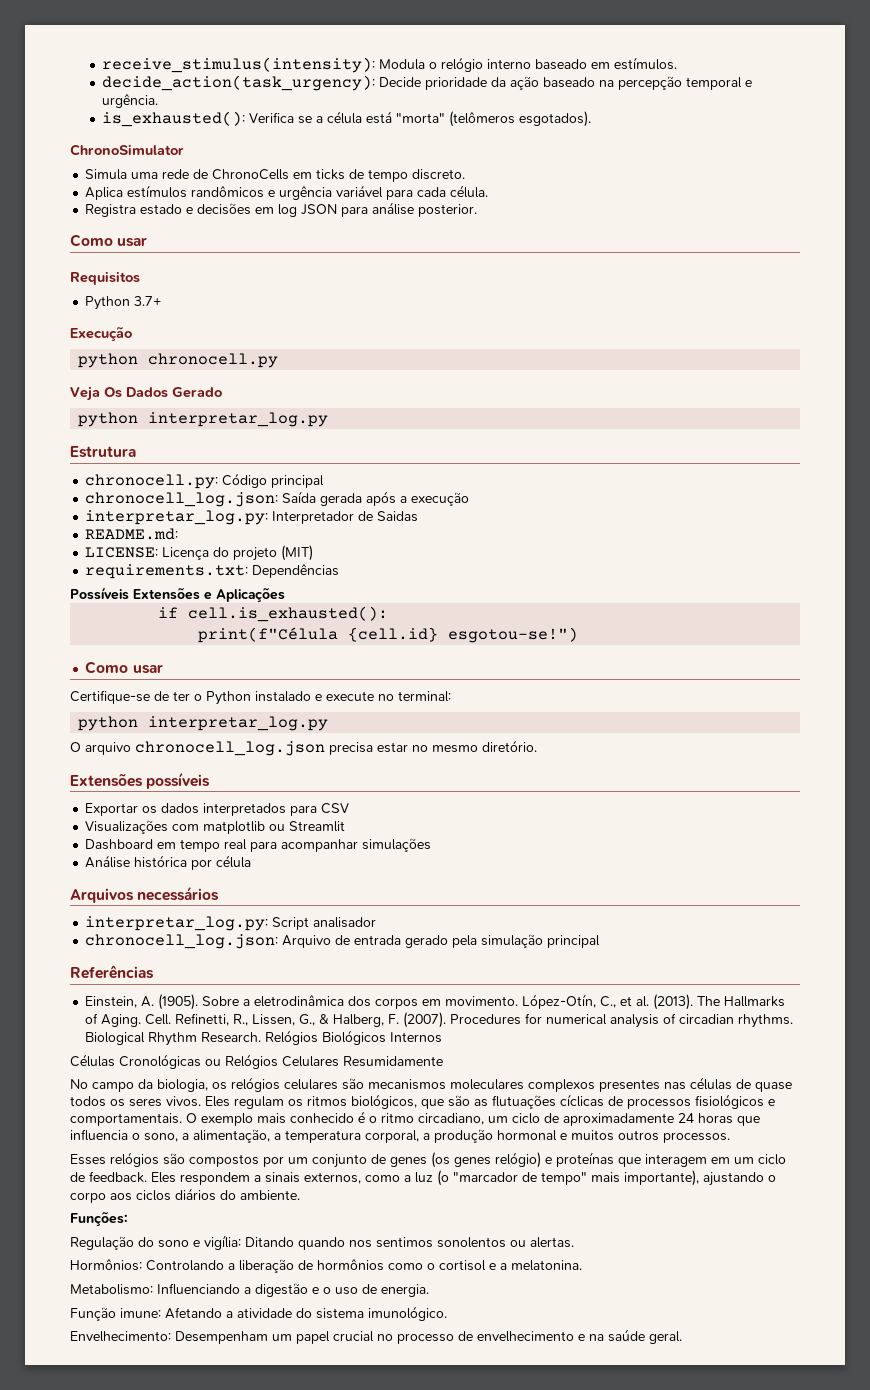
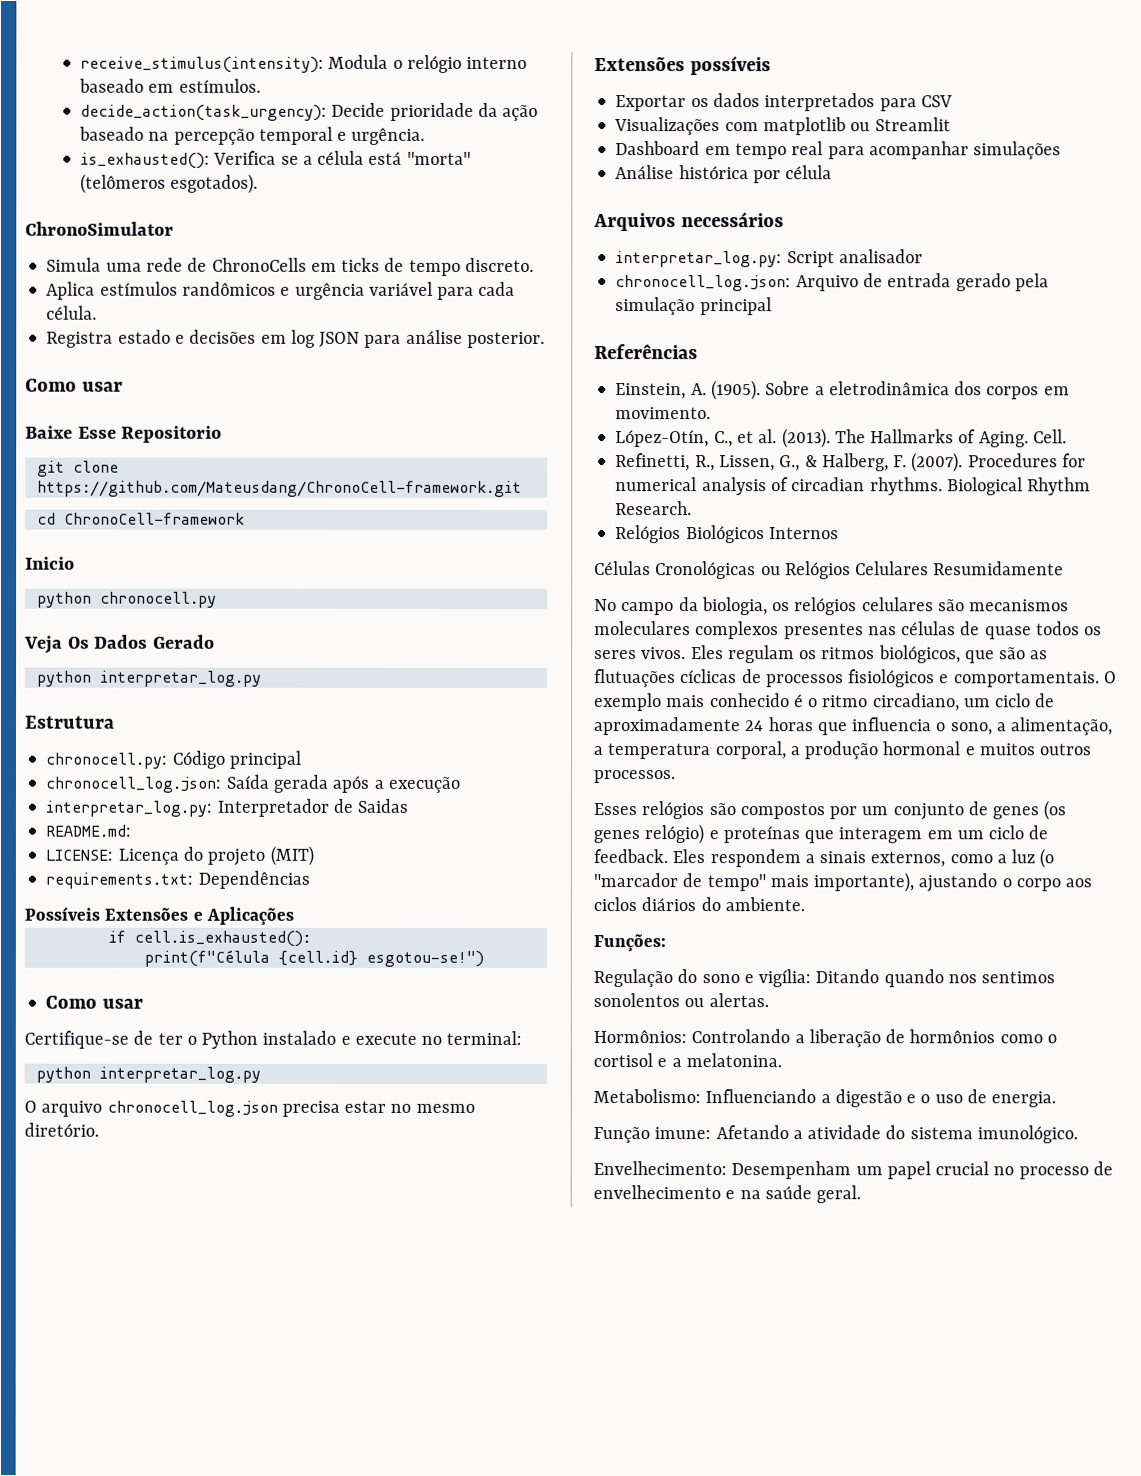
[70,271,140,285] [85,296,162,310] [70,326,132,341] Requisitos // Python 3.7+ // Execução -> [25,425,223,443] [36,460,119,477] [36,480,522,497] [36,512,245,525] [25,556,75,570] Baixe Esse Repositorio // git clone https://github.com/Mateusdang/ChronoCell-framework.git // cd ChronoCell-framework // Inicio
(519, 1001) none -> (712, 413) //
(172, 1019) none -> (1067, 436) //
(262, 1037) none -> (693, 508) //

